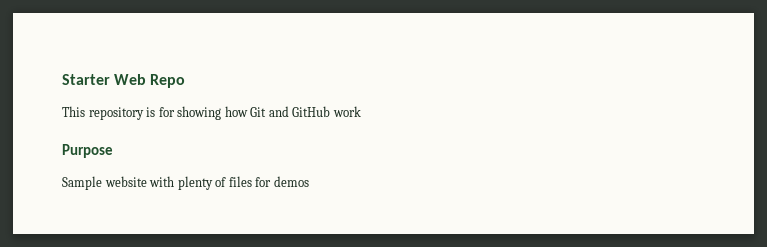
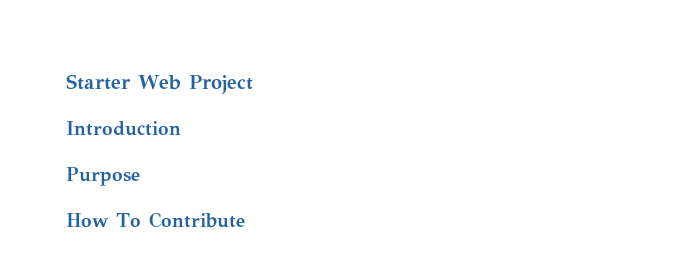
[150,74,186,88] [62,106,361,120] [62,144,113,158] [62,176,309,190] Repo // This repository is for showing how Git and GitHub work // Purpose // Sample website with plenty of files for demos -> [188,75,253,94] [66,121,181,136] [66,167,140,186] [66,212,245,228] Project // Introduction // Purpose // How To Contribute

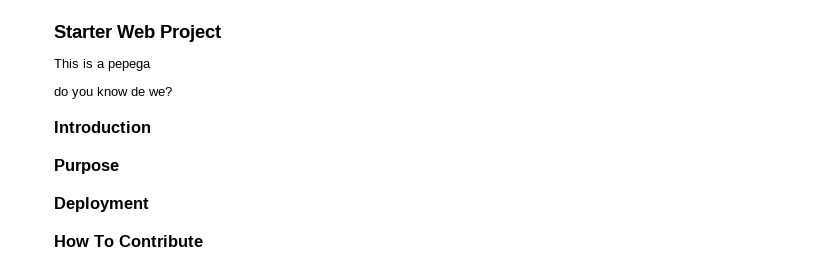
(253, 84) none -> [54,59,151,71] [54,87,172,99] // This is a pepega // do you know de we?
(140, 176) none -> [54,197,149,212] // Deployment

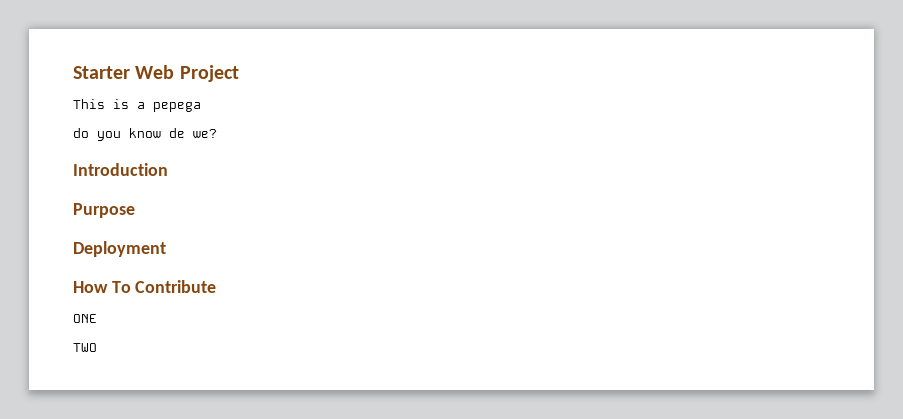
(203, 241) none -> [73,314,97,323] [73,343,97,352] // ONE // TWO

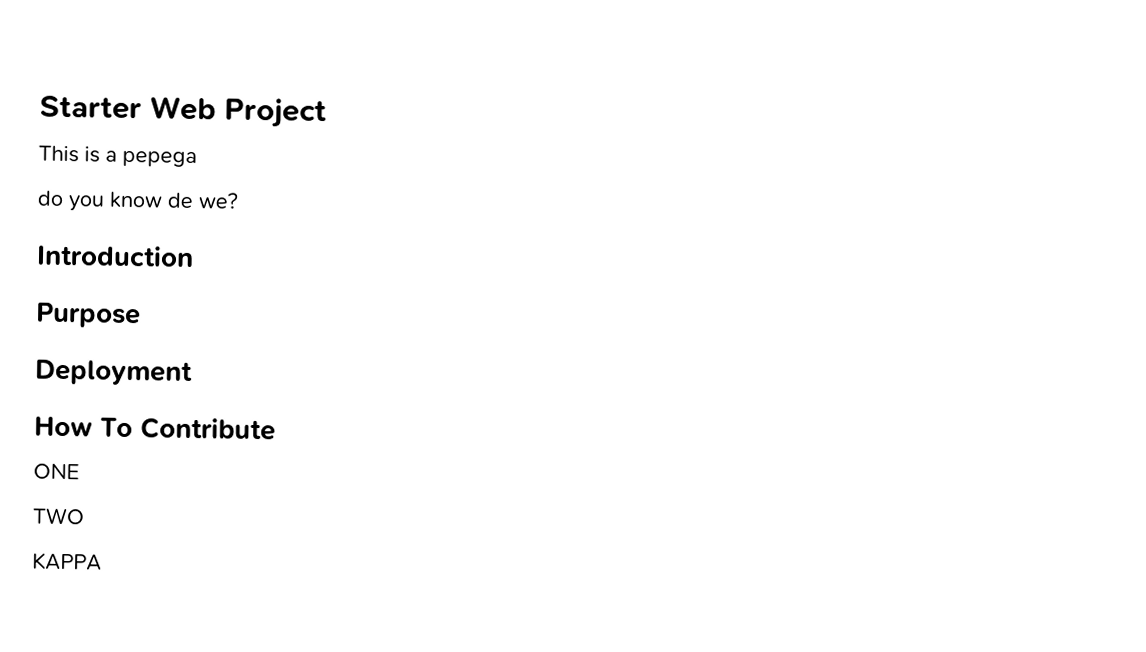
(97, 347) none -> [32,552,102,571] // KAPPA

